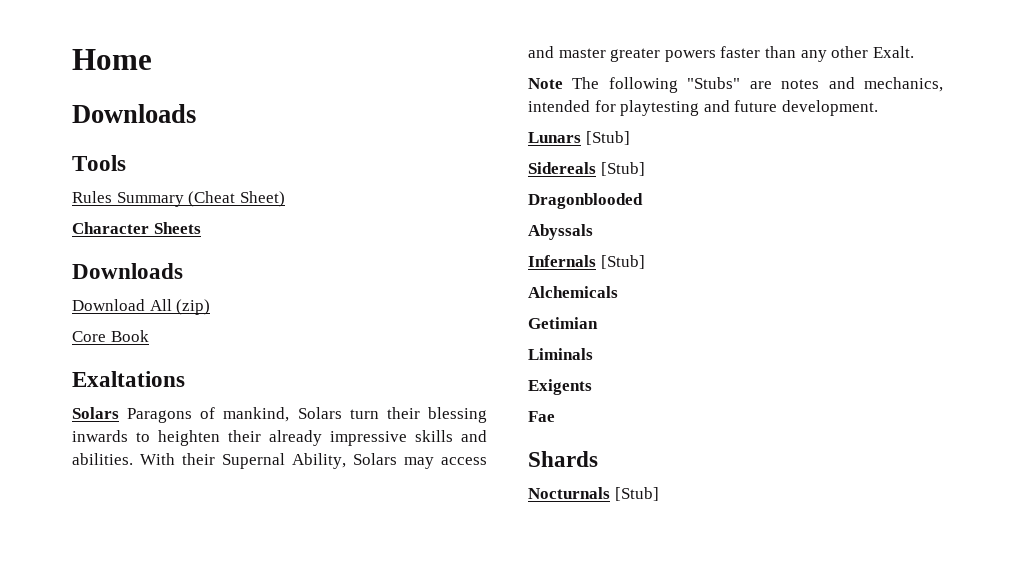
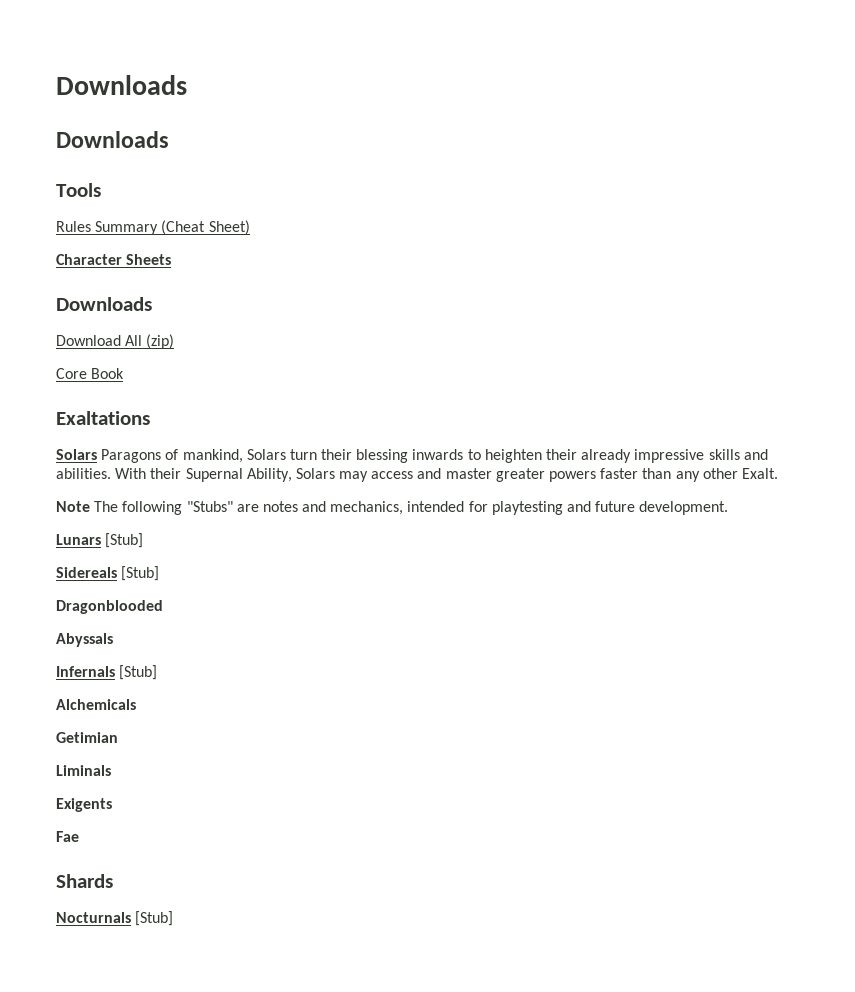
[72,49,152,70] Home -> [56,75,187,95] Downloads

